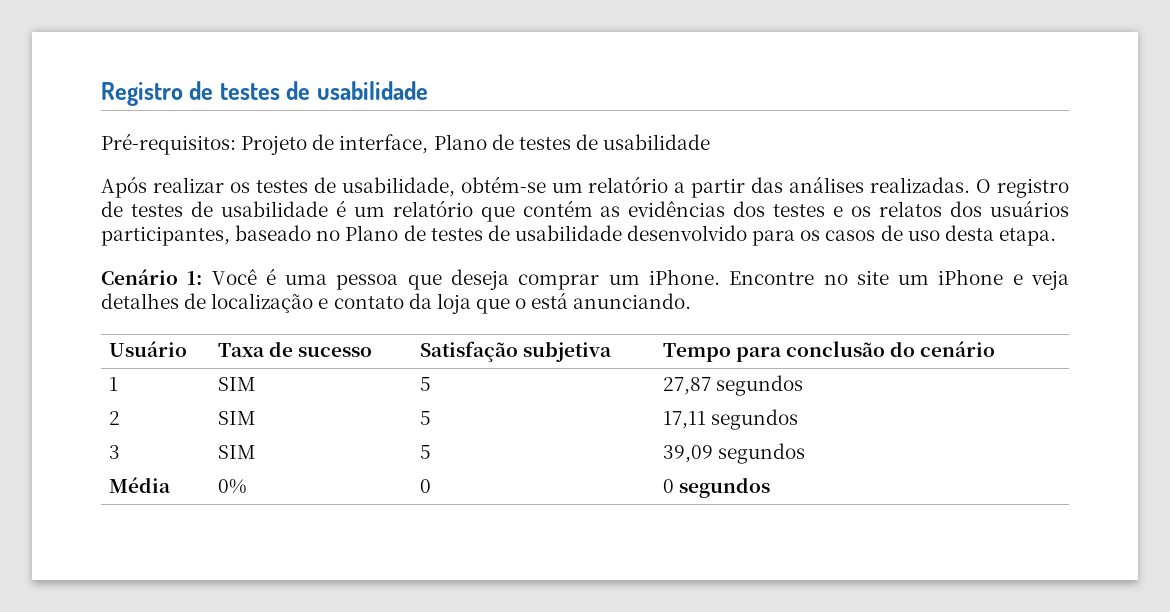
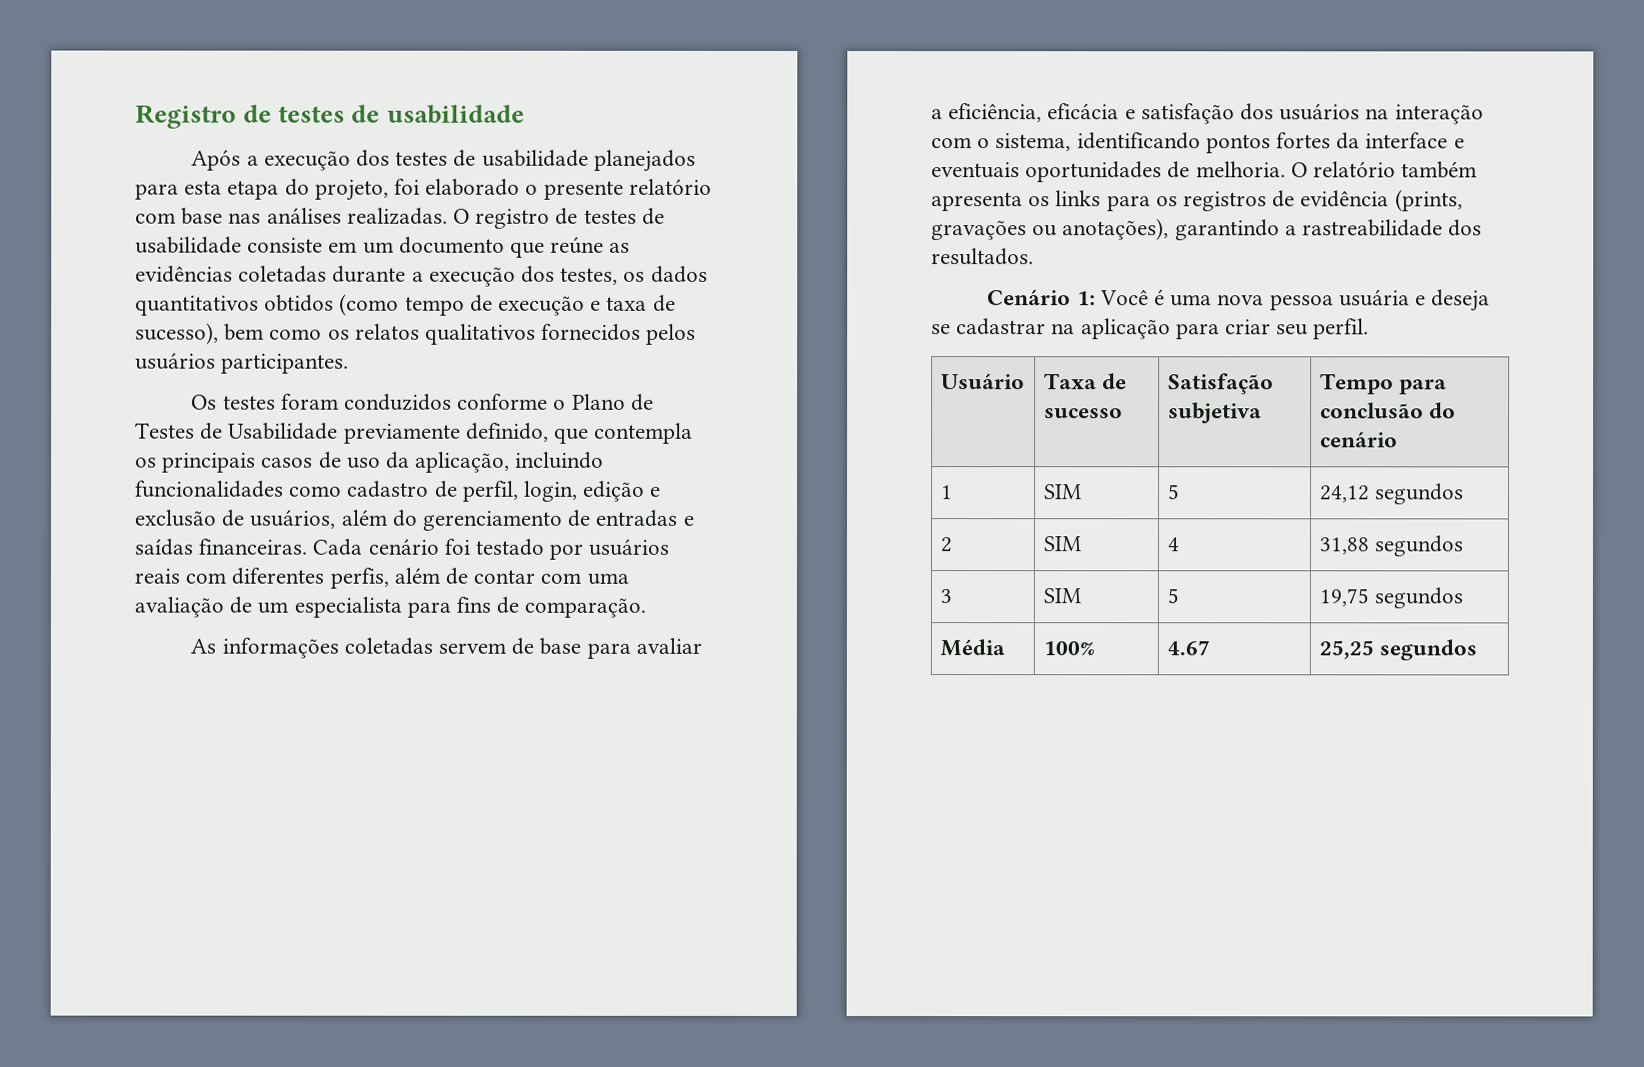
[101,133,711,155] [101,176,784,198] Pré-requisitos: Projeto de interface, Plano de testes de usabilidade // Após realizar os testes de usabilidade, obtém-se um relatório a partir das -> [191,149,696,172] [135,178,712,201] [135,207,262,225] Após a execução dos testes de usabilidade planejados para esta etapa do projeto, foi elaborado o presente relatório com base nas
[335,200,1070,222] [101,225,1056,246] é um relatório que contém as evidências dos testes e os relatos dos usuários participantes, baseado no Plano de testes de usabilidade desenvolvido para os casos de uso desta etapa. -> [247,236,631,258] [135,265,708,287] [135,293,676,316] [135,322,697,345] [135,352,350,374] [191,393,654,411] [135,422,694,444] [135,451,605,473] [135,480,662,502] [135,509,695,531] [134,538,670,560] [134,567,629,589] [134,596,647,618] [190,637,702,659] [931,103,1484,125] [931,132,1465,154] [931,161,1478,183] [931,189,1463,212] [931,218,1483,241] [931,248,1034,266] consiste em um documento que reúne as evidências coletadas durante a execução dos testes, os dados quantitativos obtidos (como tempo de execução e taxa de sucesso), bem como os relatos qualitativos fornecidos pelos usuários participantes. // Os testes foram conduzidos conforme o Plano de Testes de Usabilidade previamente definido, que contempla os principais casos de uso da aplicação, incluindo funcionalidades como cadastro de perfil, login, edição e exclusão de usuários, além do gerenciamento de entradas e saídas financeiras. Cada cenário foi testado por usuários reais com diferentes perfis, além de contar com uma avaliação de um especialista para fins de comparação. // As informações coletadas servem de base para avaliar a eficiência, eficácia e satisfação dos usuários na interação com o sistema, identificando pontos fortes da interface e eventuais oportunidades de melhoria. O relatório também apresenta os links para os registros de evidência (prints, gravações ou anotações), garantindo a rastreabilidade dos resultados.
[336,269,1069,290] [101,292,692,314] pessoa que deseja comprar um iPhone. Encontre no site um iPhone e veja detalhes de localização e contato da loja que o está anunciando. -> [1217,289,1491,312] [931,318,1370,340] nova pessoa usuária e deseja se cadastrar na aplicação para criar seu perfil.
[662,377,711,395] 27,87 -> [1319,485,1370,503] 24,12
[419,411,431,425] [662,411,706,429] 5 | 17,11 -> [1166,537,1179,552] [1318,537,1369,555] 4 | 31,88
[662,445,713,463] 39,09 -> [1318,588,1369,607] 19,75
[217,479,247,494] [419,479,431,493] [662,479,674,493] 0% | 0 | 0 -> [1042,641,1095,656] [1166,640,1210,656] [1318,640,1374,660] 100% | 4.67 | 25,25

